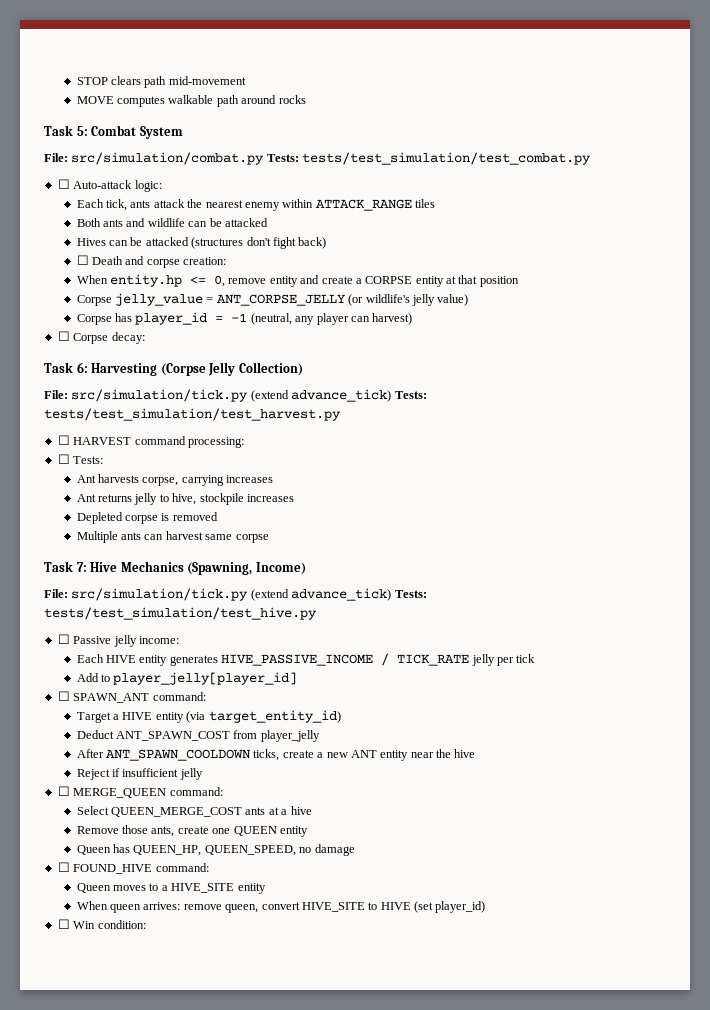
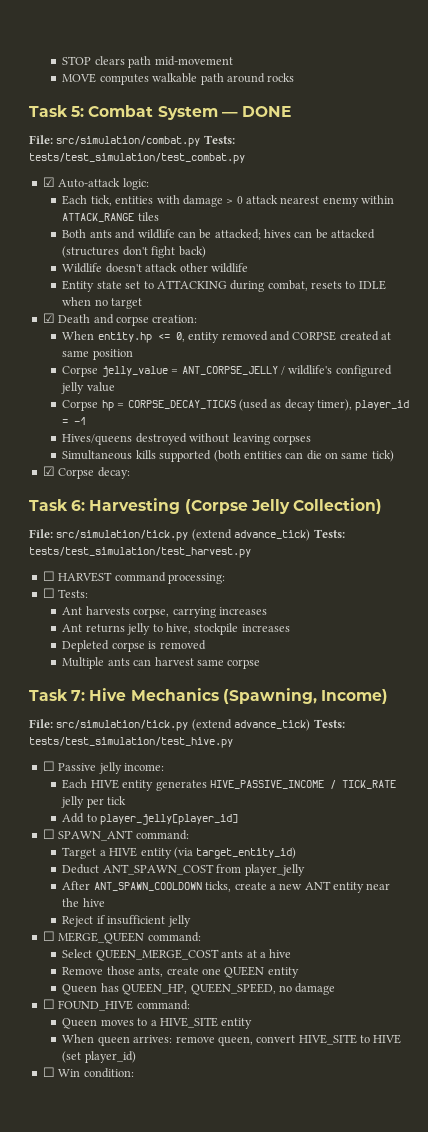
(183, 132) none -> [221,106,291,117] — DONE
[57,179,70,189] ☐ -> [42,177,55,187] ☑
[130,199,203,208] ants attack the -> [115,195,279,207] entities with damage > 0 attack
[224,218,268,227] [76,238,106,246] attacked // Hives -> [214,229,292,240] attacked; hives
[76,255,89,265] ☐ -> [62,263,248,273] [62,280,386,292] [62,297,143,309] [42,313,55,323] Wildlife doesn't attack other wildlife // Entity state set to ATTACKING during combat, resets to IDLE when no target // ☑
[228,275,478,287] remove entity and create a CORPSE entity at that -> [188,331,392,343] [62,350,90,357] entity removed and CORPSE created at same
[348,294,469,306] [76,312,413,325] [57,331,70,341] (or wildlife's jelly value) // Corpse has player_id = -1 (neutral, any player can harvest) // ☐ -> [280,365,392,377] [61,382,115,394] [62,399,410,411] [62,417,87,425] [62,433,311,445] [62,450,394,462] [42,466,55,476] / wildlife's configured jelly value // Corpse hp = CORPSE_DECAY_TICKS (used as decay timer), player_id = -1 // Hives/queens destroyed without leaving corpses // Simultaneous kills supported (both entities can die on same tick) // ☑

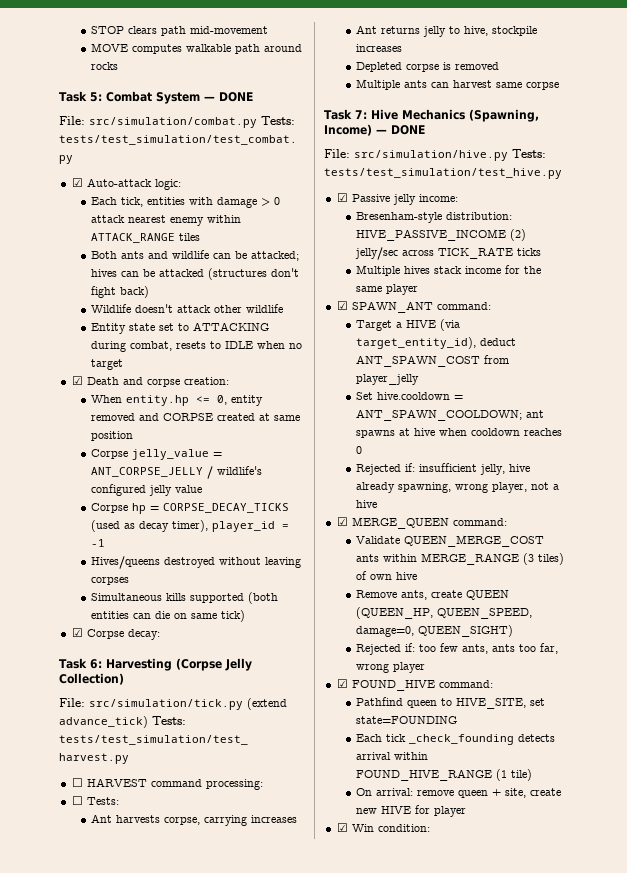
[29,719,311,731] // File: src/simulation/tick.py (extend advance_tick) -> [376,125,425,135] [324,149,508,161] — DONE // File: src/simulation/hive.py
[42,761,55,771] ☐ -> [336,193,348,202] ☑
[62,779,396,791] [61,796,127,808] [62,813,239,825] [42,829,55,839] Each HIVE entity generates HIVE_PASSIVE_INCOME / TICK_RATE jelly per tick // Add to player_jelly[player_id] // ☐ -> [356,212,513,223] [356,229,527,241] [355,247,542,260] [356,265,542,276] [356,284,419,295] [336,301,348,310] Bresenham-style distribution: HIVE_PASSIVE_INCOME (2) jelly/sec across TICK_RATE ticks // Multiple hives stack income for the same player // ☑
[140,847,297,859] [62,864,100,874] entity (via target_entity_id) // Deduct -> [440,319,461,331] [356,337,517,349] (via target_entity_id), deduct
[62,881,391,893] [62,898,105,907] [62,915,191,927] [42,931,55,941] After ANT_SPAWN_COOLDOWN ticks, create a new ANT entity near the hive // Reject if insufficient jelly // ☐ -> [356,392,464,400] [356,409,545,421] [356,428,563,438] [356,446,363,454] [356,463,531,475] [356,482,560,493] [356,500,378,508] [336,517,348,526] Set hive.cooldown = ANT_SPAWN_COOLDOWN; ant spawns at hive when cooldown reaches 0 // Rejected if: insufficient jelly, hive already spawning, wrong player, not a hive // ☑
[62,949,93,958] Select -> [356,536,401,544] Validate
[246,950,266,958] at a -> [383,553,565,565] [356,571,393,580] within MERGE_RANGE (3 tiles) of own
[106,966,135,975] those -> (398, 594) none
[201,966,299,978] [62,983,336,995] [42,999,190,1011] [62,1017,253,1029] [62,1034,402,1046] [62,1051,136,1063] [42,1067,55,1077] one QUEEN entity // Queen has QUEEN_HP, QUEEN_SPEED, no damage // ☐ FOUND_HIVE command: // Queen moves to a HIVE_SITE entity // When queen arrives: remove queen, convert HIVE_SITE to HIVE (set player_id) // ☐ -> [466,590,510,600] [356,607,533,619] [356,625,514,637] [356,643,559,655] [356,662,426,673] [336,679,493,691] [356,697,546,709] [356,716,458,724] [356,734,556,745] [356,752,429,760] [356,769,533,781] [356,788,562,798] [356,805,467,817] [336,823,348,832] QUEEN (QUEEN_HP, QUEEN_SPEED, damage=0, QUEEN_SIGHT) // Rejected if: too few ants, ants too far, wrong player // ☑ FOUND_HIVE command: // Pathfind queen to HIVE_SITE, set state=FOUNDING // Each tick _check_founding detects arrival within FOUND_HIVE_RANGE (1 tile) // On arrival: remove queen + site, create new HIVE for player // ☑

